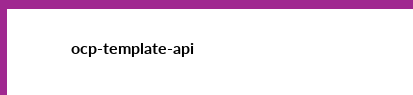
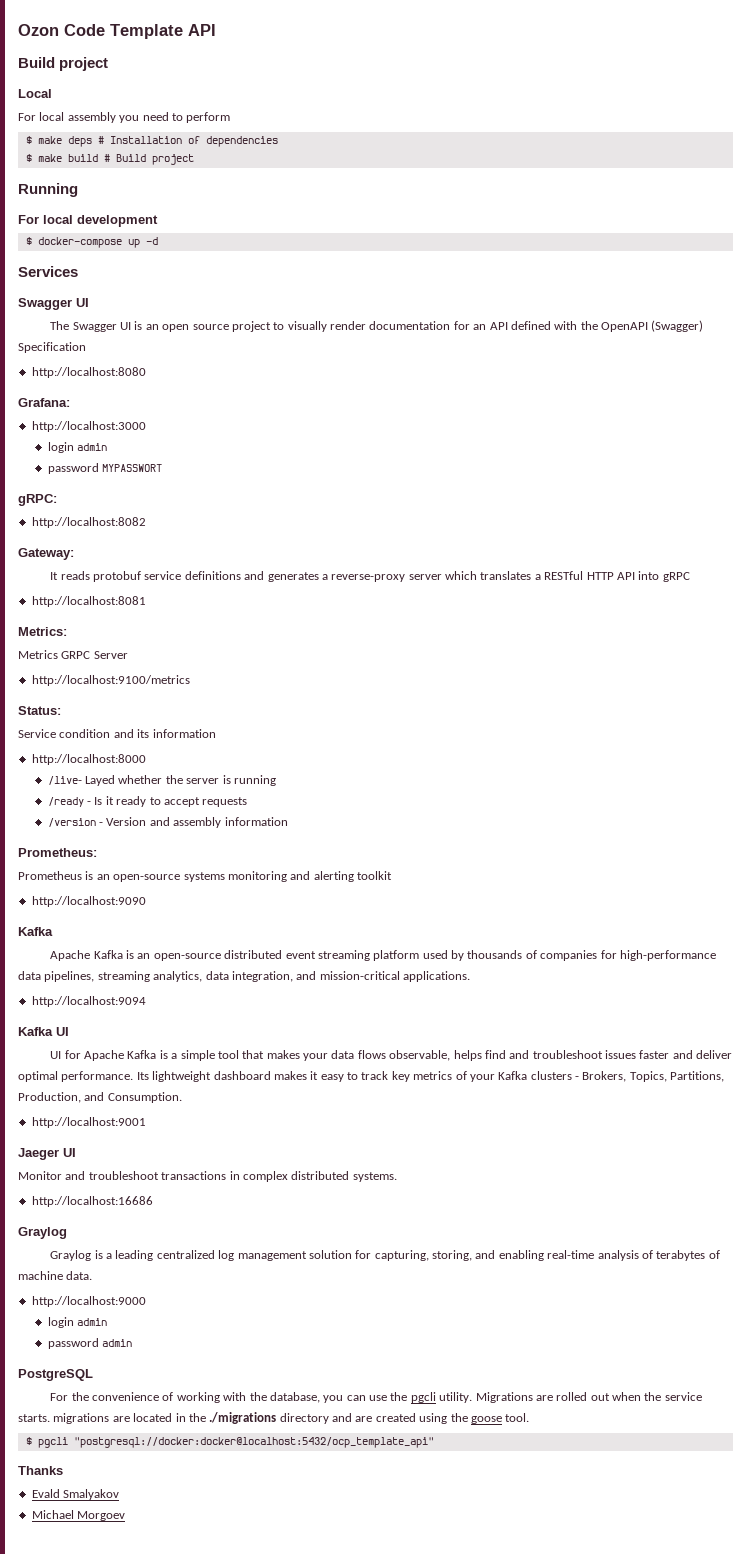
[71,43,194,57] ocp-template-api -> [18,24,216,39] [18,57,109,71] [18,89,52,98] [18,112,231,123] [25,136,278,147] [25,154,194,165] [18,183,78,197] [18,215,158,227] [25,237,158,248] [18,266,78,277] [18,298,89,310] [50,320,704,332] [18,342,86,353] [31,367,146,378] [18,398,70,407] [31,421,146,432] [47,442,108,453] [47,463,163,474] [18,494,57,506] [31,517,146,528] [18,548,74,560] [50,571,690,582] [31,596,146,607] [18,627,67,636] [18,650,128,659] [31,675,190,686] [18,706,61,715] [18,729,216,738] [31,754,146,765] [47,775,276,786] [47,796,248,807] [47,817,288,828] [18,848,97,857] [18,871,392,882] [31,896,146,907] [18,927,53,936] [50,950,716,961] [18,971,470,982] [31,996,146,1007] [18,1027,69,1036] [50,1050,733,1061] [18,1071,725,1082] [18,1092,182,1103] [31,1117,146,1128] [18,1148,76,1160] [18,1171,397,1182] [31,1196,153,1207] [18,1227,67,1239] [50,1250,720,1261] [18,1271,93,1280] [31,1296,146,1307] [47,1317,108,1328] [47,1338,133,1349] [18,1369,93,1381] [50,1392,702,1403] [18,1412,530,1424] [25,1437,434,1448] [18,1466,63,1475] [31,1489,120,1500] [31,1510,126,1521] Ozon Code Template API // Build project // Local // For local assembly you need to perform // $ make deps # Installation of dependencies // $ make build # Build project // Running // For local development // $ docker-compose up -d // Services // Swagger UI // The Swagger UI is an open source project to visually render documentation for an API defined with the OpenAPI (Swagger) Specification // http://localhost:8080 // Grafana: // http://localhost:3000 // login admin // password MYPASSWORT // gRPC: // http://localhost:8082 // Gateway: // It reads protobuf service definitions and generates a reverse-proxy server which translates a RESTful HTTP API into gRPC // http://localhost:8081 // Metrics: // Metrics GRPC Server // http://localhost:9100/metrics // Status: // Service condition and its information // http://localhost:8000 // /live- Layed whether the server is running // /ready - Is it ready to accept requests // /version - Version and assembly information // Prometheus: // Prometheus is an open-source systems monitoring and alerting toolkit // http://localhost:9090 // Kafka // Apache Kafka is an open-source distributed event streaming platform used by thousands of companies for high-performance data pipelines, streaming analytics, data integration, and mission-critical applications. // http://localhost:9094 // Kafka UI // UI for Apache Kafka is a simple tool that makes your data flows observable, helps find and troubleshoot issues faster and deliver optimal performance. Its lightweight dashboard makes it easy to track key metrics of your Kafka clusters - Brokers, Topics, Partitions, Production, and Consumption. // http://localhost:9001 // Jaeger UI // Monitor and troubleshoot transactions in complex distributed systems. // http://localhost:16686 // Graylog // Graylog is a leading centralized log management solution for capturing, storing, and enabling real-time analysis of terabytes of machine data. // http://localhost:9000 // login admin // password admin // PostgreSQL // For the convenience of working with the database, you can use the pgcli utility. Migrations are rolled out when the service starts. migrations are located in the ./migrations directory and are created using the goose tool. // $ pgcli "postgresql://docker:docker@localhost:5432/ocp_template_api" // Thanks // Evald Smalyakov // Michael Morgoev

